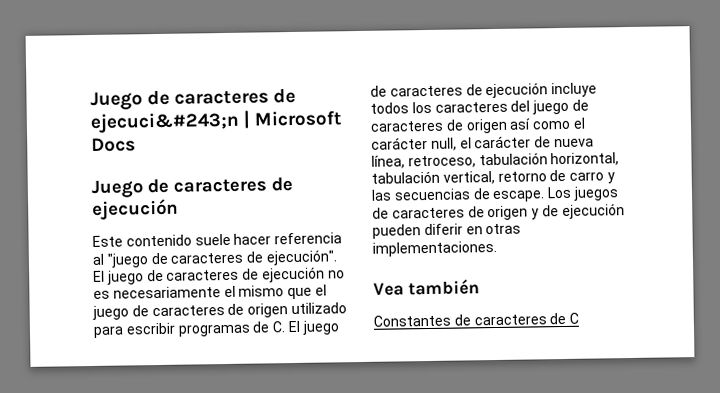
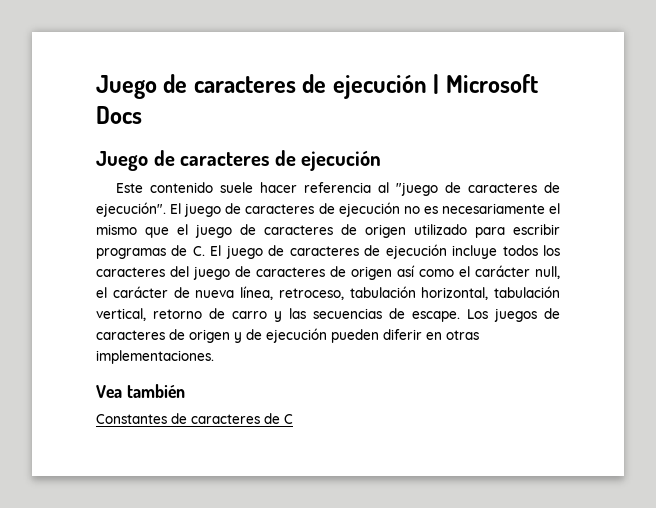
[90,87,297,110] [90,111,240,133] Juego de caracteres de ejecuci&#243;n -> [96,74,427,99] Juego de caracteres de ejecución

